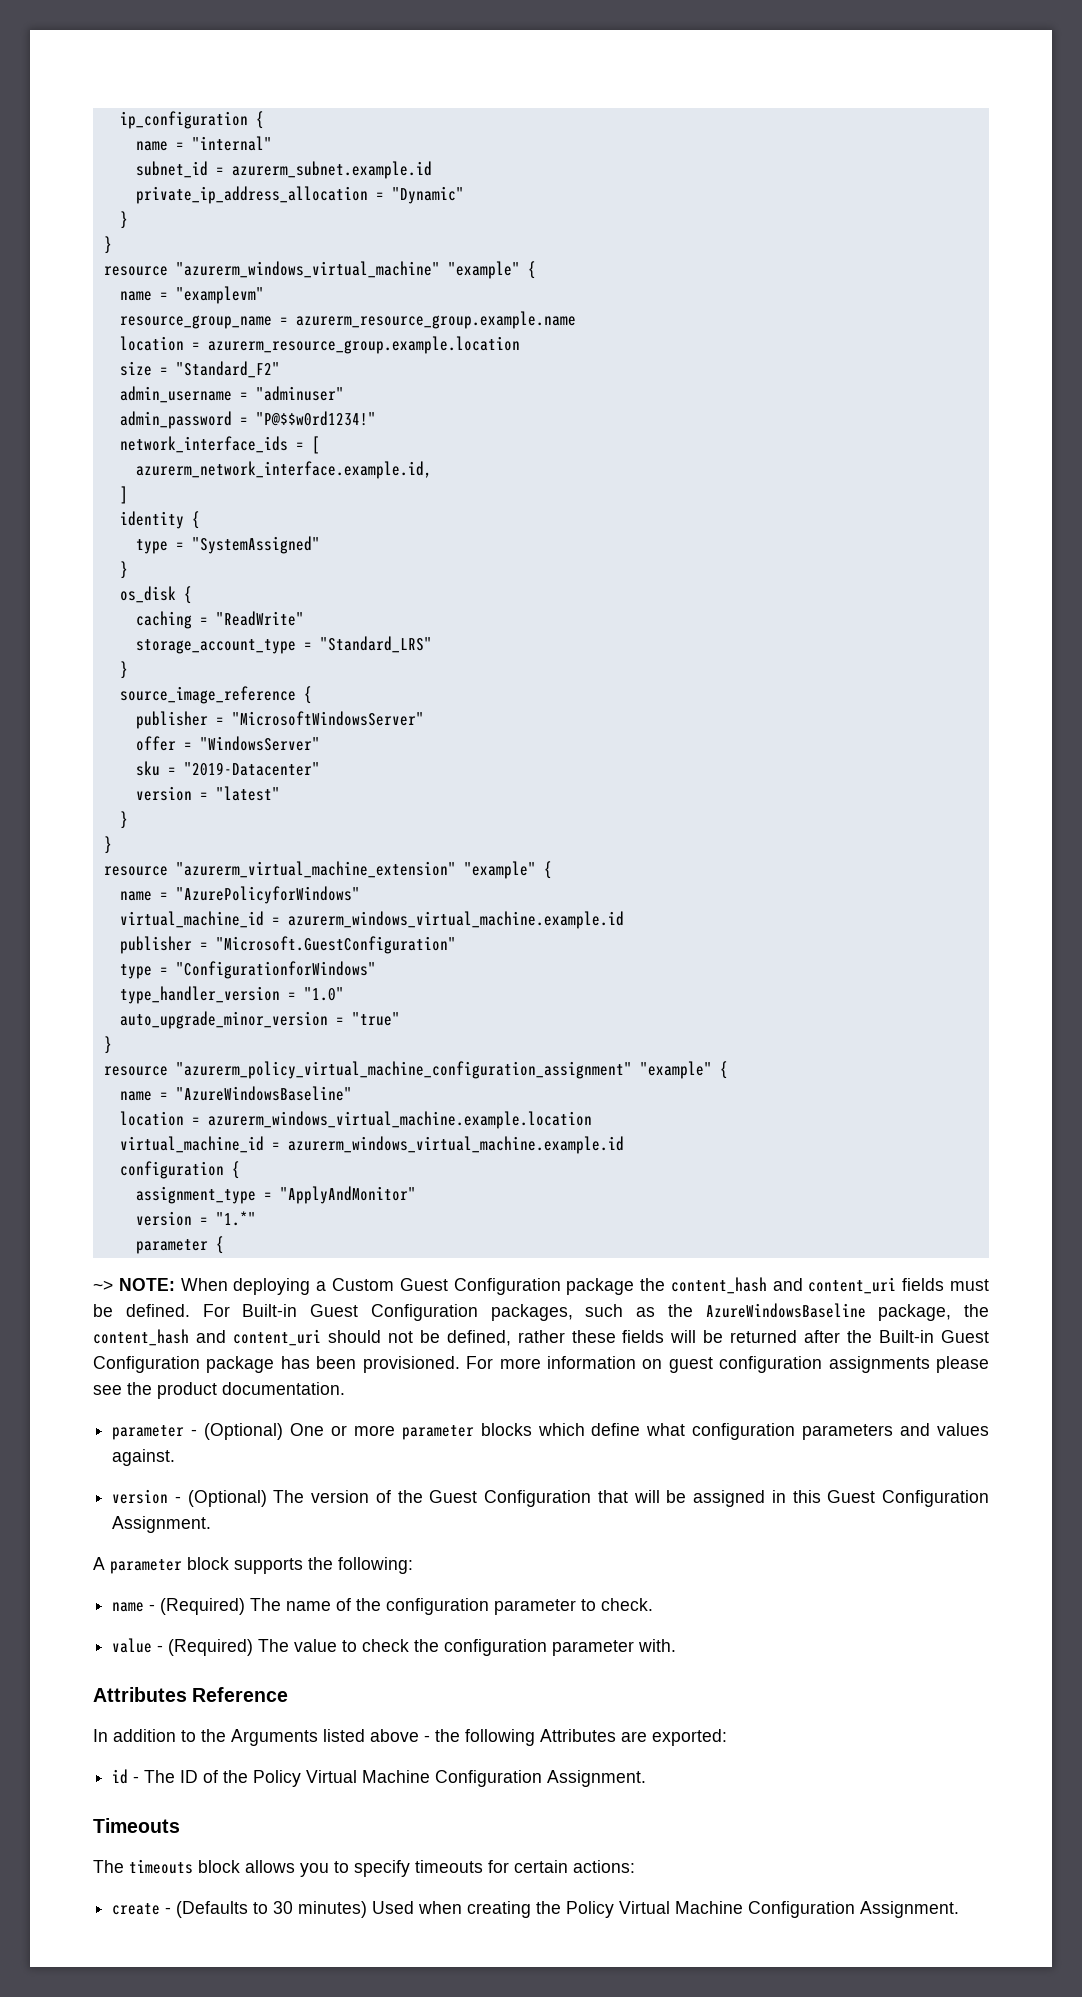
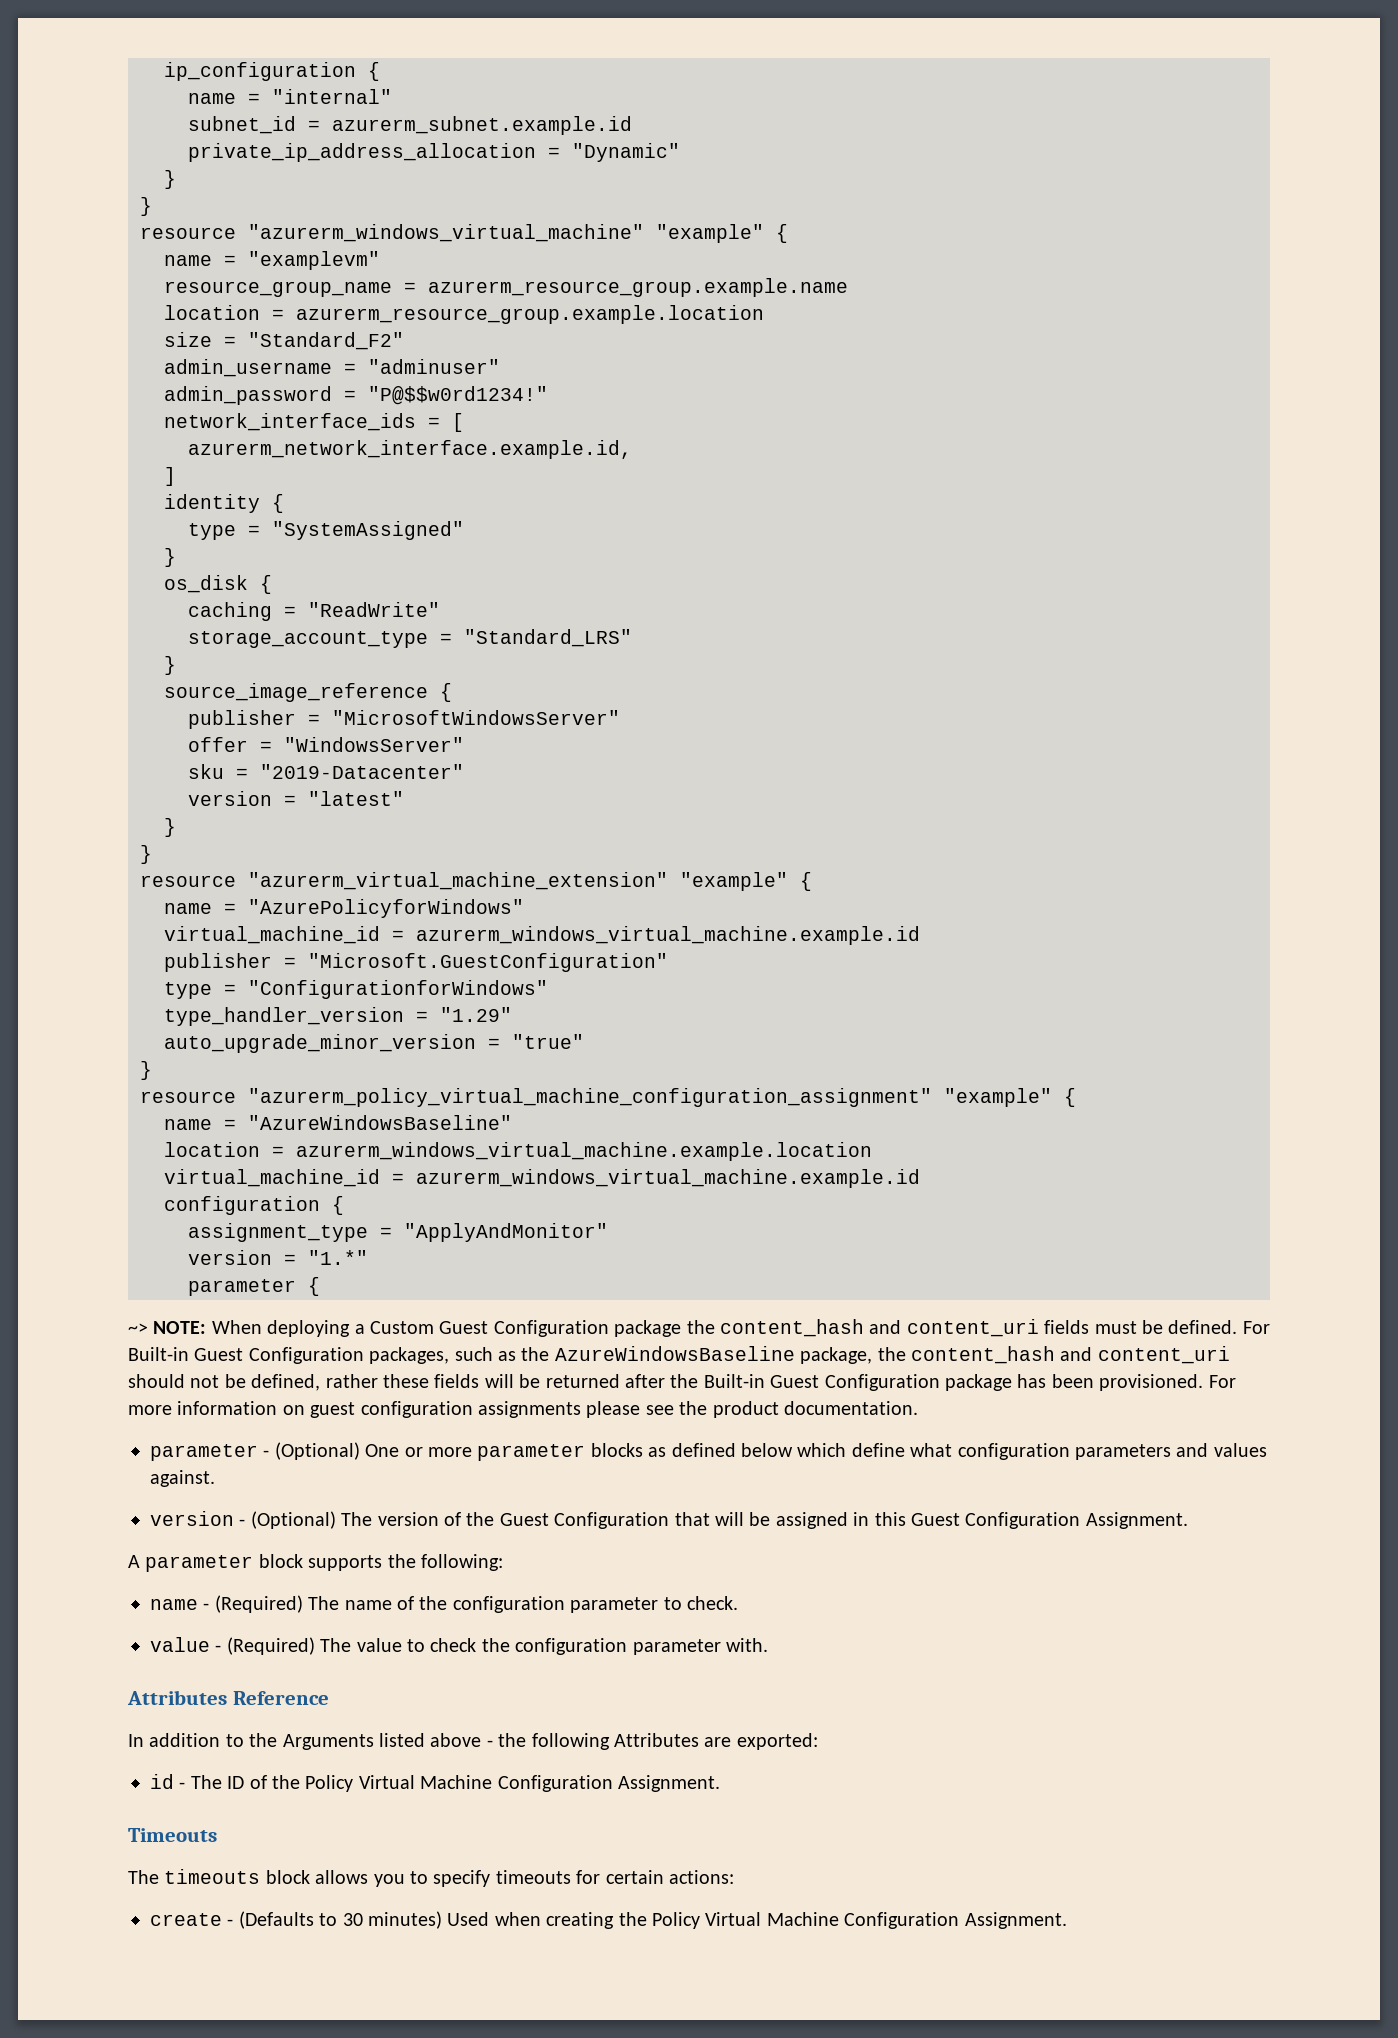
[303,987,344,1001] "1.0" -> [440,1007,512,1022] "1.29"
(532, 1429) none -> [648,1443,793,1457] as defined below

